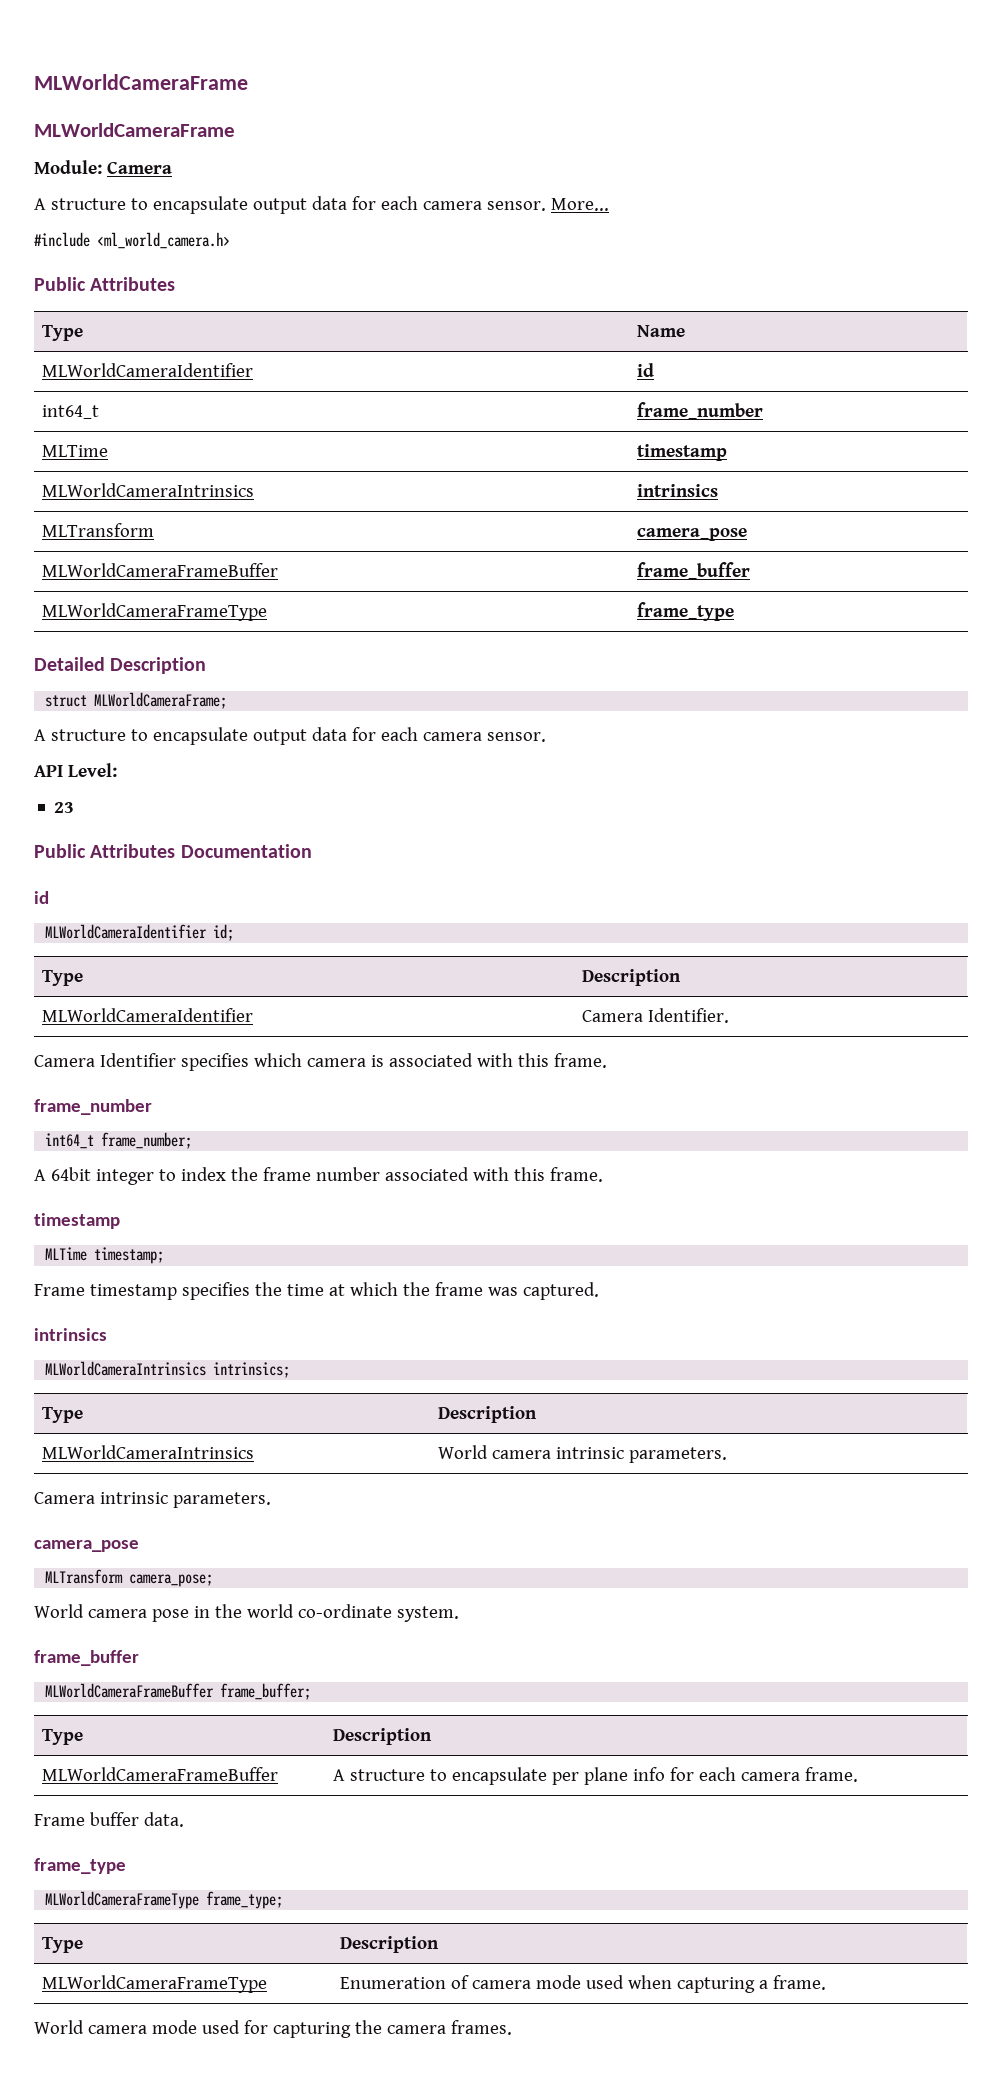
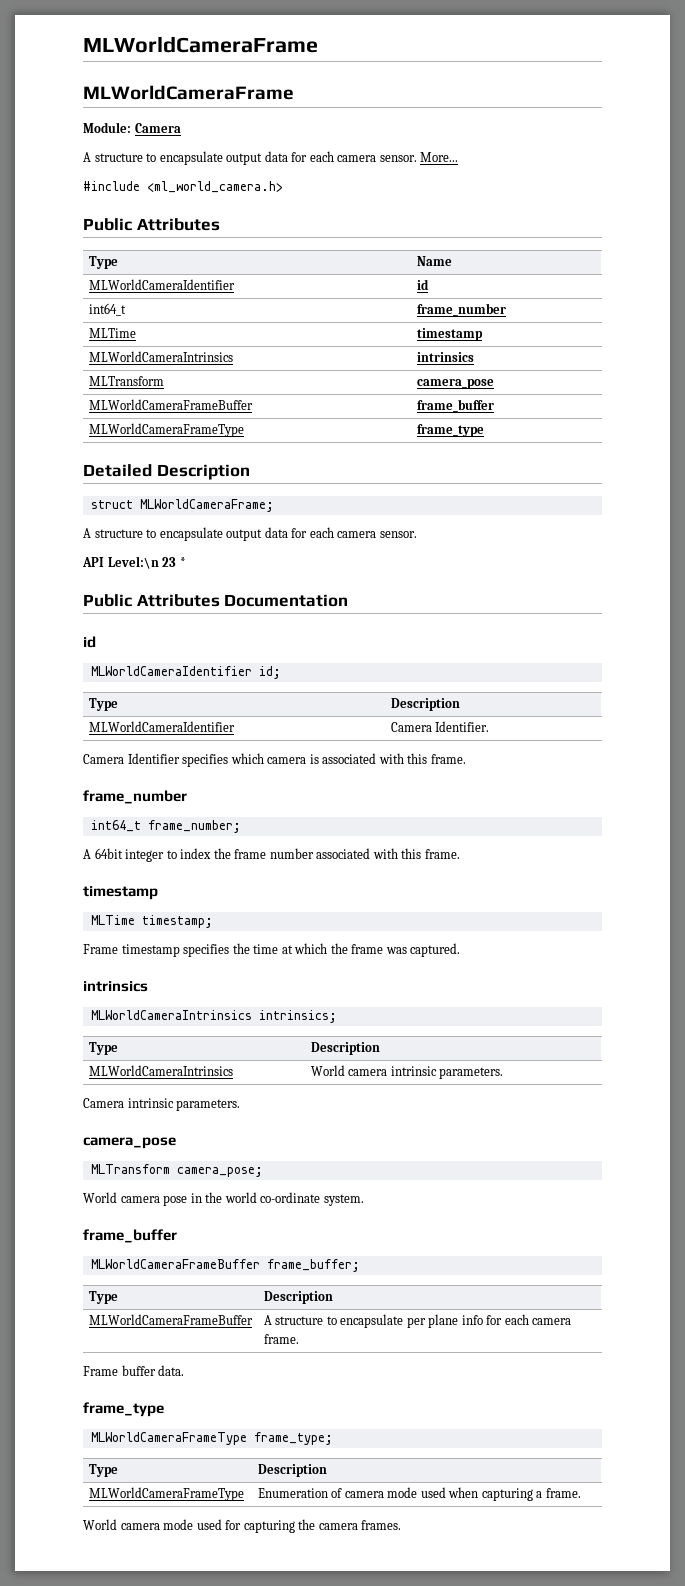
[67,763,117,777] Level: // -> [107,556,159,569] Level:\n
(75, 807) none -> [179,557,186,567] *

